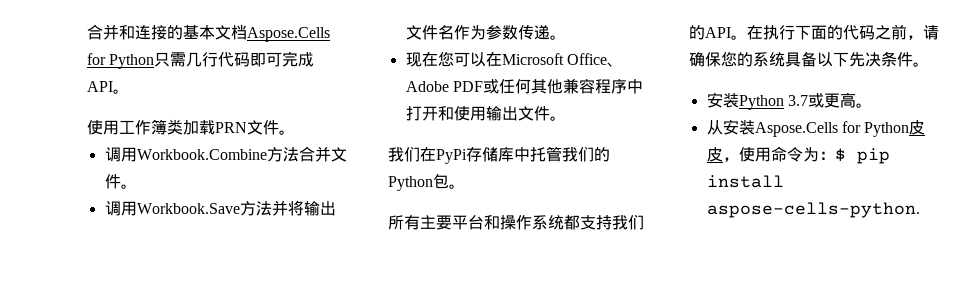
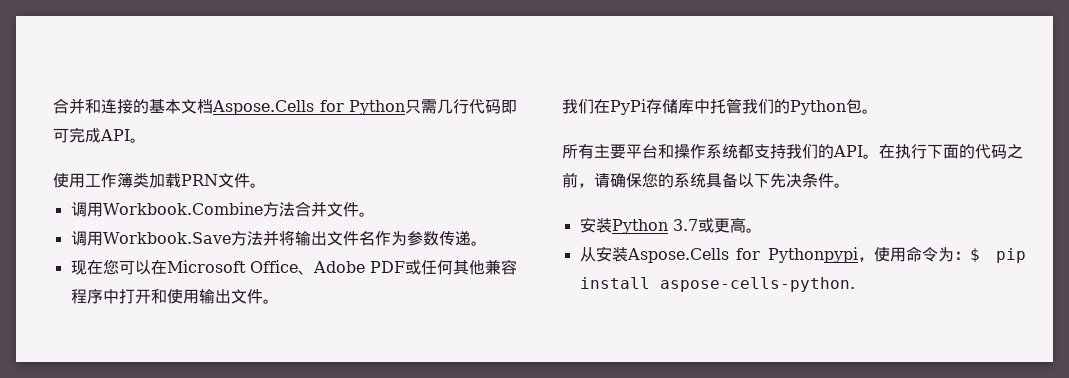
[864,120,926,137] [706,147,723,162] Python皮皮 -> [768,247,859,263] Pythonpypi

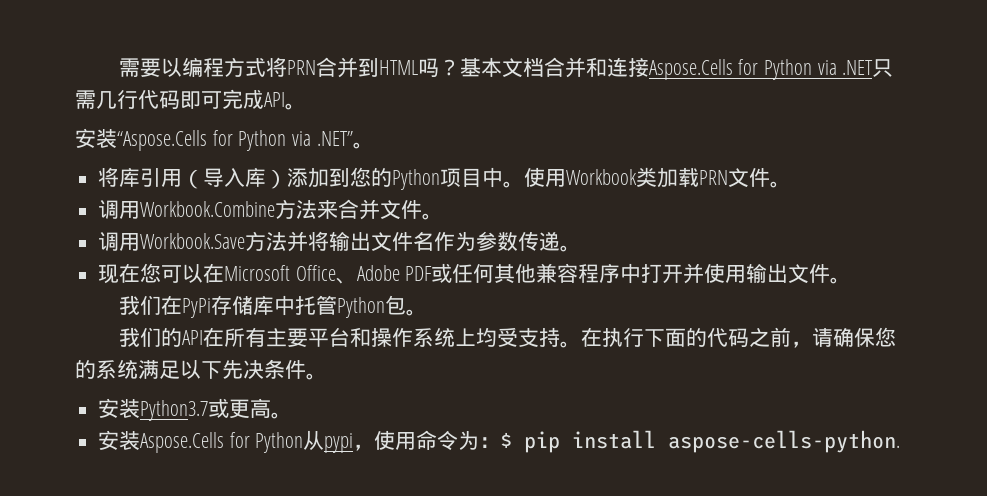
[53,98,405,115] 合并和连接的基本文档Aspose.Cells for Python -> [118,57,874,80] 需要以编程方式将PRN合并到HTML吗？基本文档合并和连接Aspose.Cells for Python via .NET
[53,172,133,188] 使用工作簿 -> [75,128,374,151] [98,167,638,190] 安装“Aspose.Cells for Python via .NET”。 // 将库引用（导入库）添加到您的Python项目中。使用Workbook
(295, 209) none -> [317,200,339,219] 来
[150,289,167,304] 和 -> [683,263,705,284] 并
[742,99,790,114] 我们的 -> (337, 305) none
(878, 111) none -> [118,327,224,347] 我们的API在
[738,144,863,159] 都支持我们的API -> [454,327,560,347] 上均受支持
[706,172,738,188] 具备 -> [138,360,180,379] 满足
[611,219,698,234] Python 3.7 -> [140,400,209,421] Python3.7
[579,247,596,262] 从 -> (293, 415) none
[768,247,859,263] Pythonpypi -> [255,430,354,453] Python从pypi

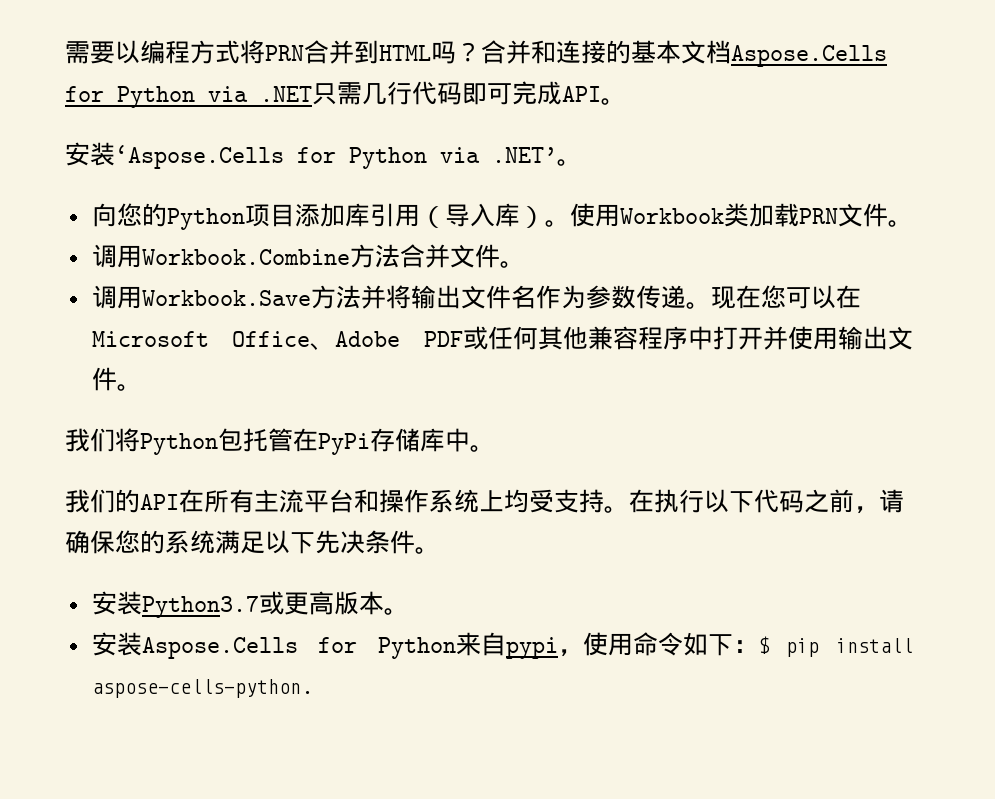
[459,57,544,78] 基本文档 -> (481, 52) none
(649, 67) none -> [606,40,731,64] 的基本文档
[117,130,374,151] [98,167,504,190] “Aspose.Cells for Python via .NET”。 // 将库引用（导入库）添加到您的Python项目中 -> [115,145,582,169] [91,203,545,230] ‘Aspose.Cells for Python via .NET’。 // 向您的Python项目添加库引用（导入库）
[317,200,339,219] 来 -> (400, 256) none
(582, 248) // -> (711, 305) none
(161, 305) none -> [115,428,293,455] 将Python包托管
[294,295,406,318] 托管Python包 -> (470, 440) none
[286,328,308,347] 要 -> [279,489,304,513] 流
[643,328,707,347] 下面的 -> [704,489,754,513] 以下
(272, 408) none -> [333,591,384,615] 版本
[303,430,325,451] 从 -> [455,632,506,656] 来自
[458,431,480,450] 为 -> [682,632,733,656] 如下

